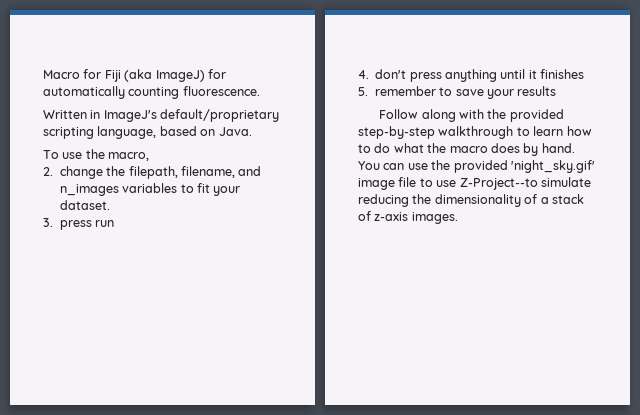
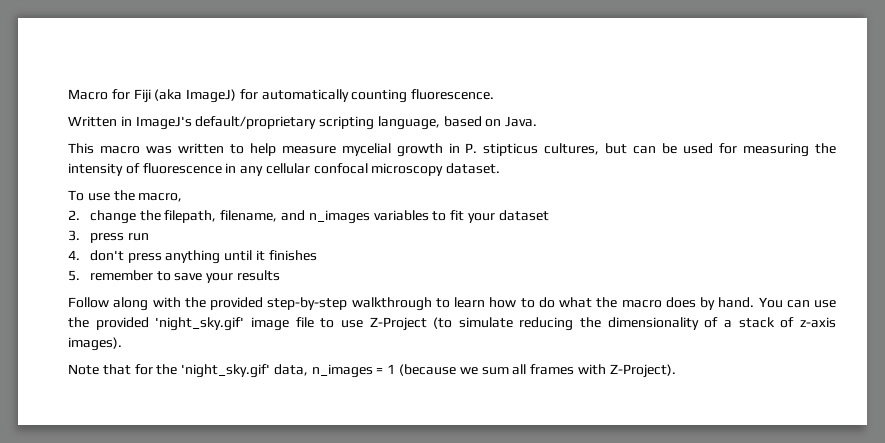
(252, 131) none -> [68,143,836,157] [68,163,501,176] // This macro was written to help measure mycelial growth in P. stipticus cultures, but can be used for measuring the intensity of fluorescence in any cellular confocal microscopy dataset.
[59,200,110,210] dataset. -> [498,210,549,221] dataset
[459,178,538,190] Z-Project--to -> [369,317,453,331] Z-Project (to
[411,212,458,224] images. -> [68,337,122,351] [68,364,676,378] images). // Note that for the 'night_sky.gif' data, n_images = 1 (because we sum all frames with Z-Project).

